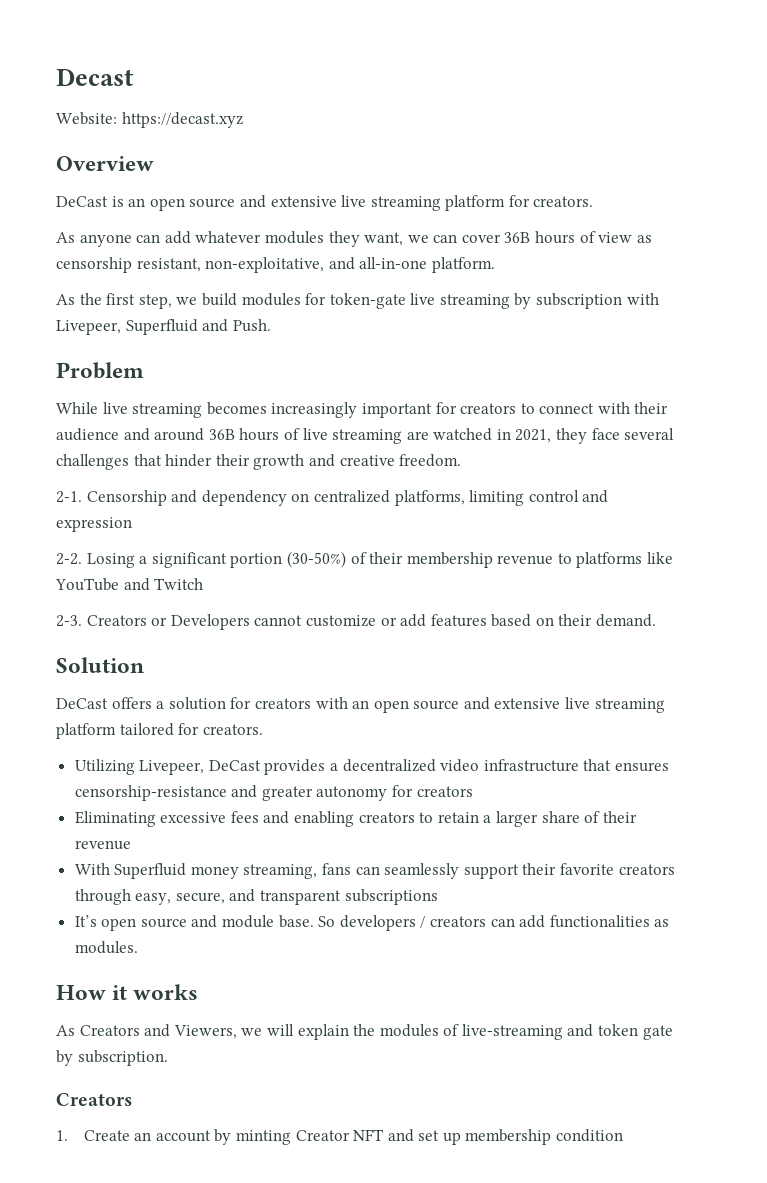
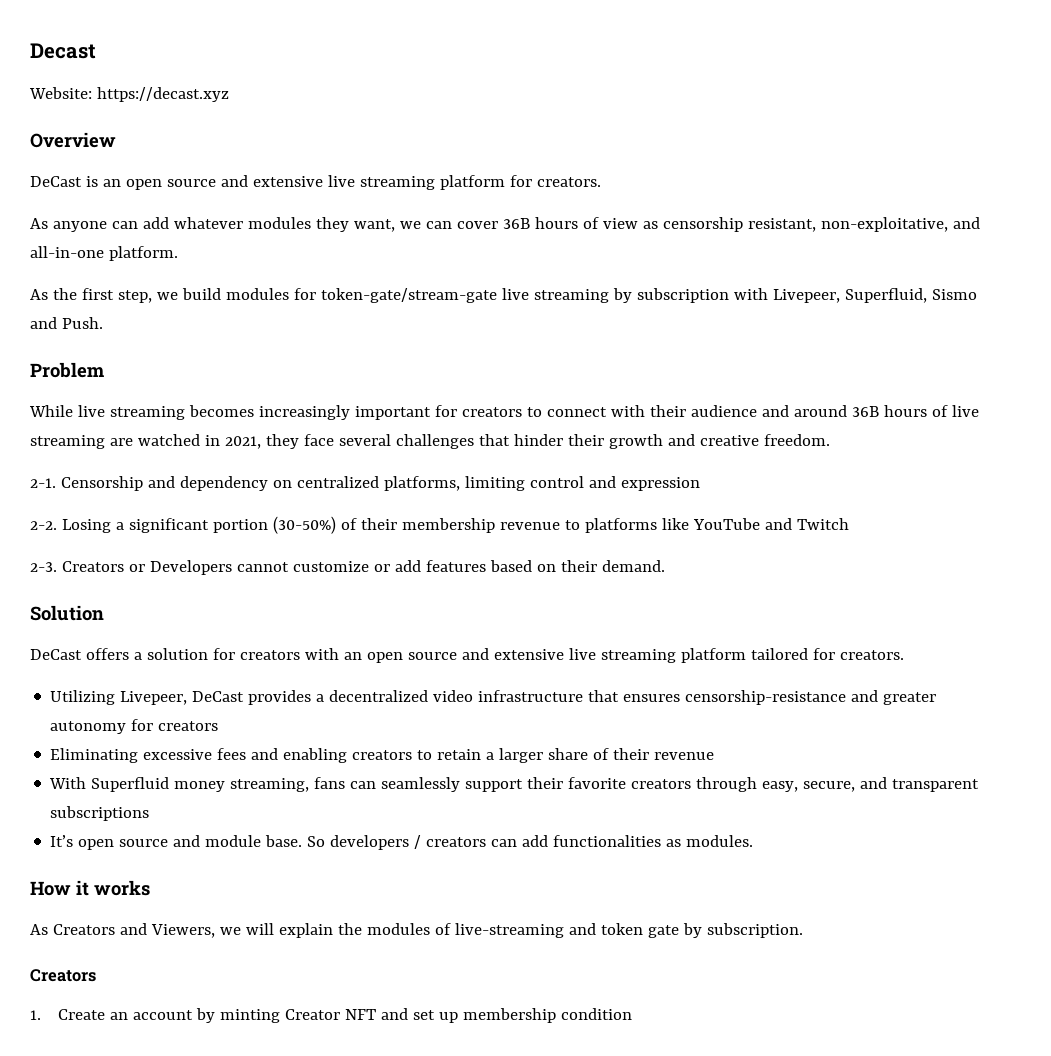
[329,293,406,309] token-gate -> [320,288,497,303] token-gate/stream-gate
[125,319,198,335] Superfluid -> [844,288,977,303] Superfluid, Sismo

